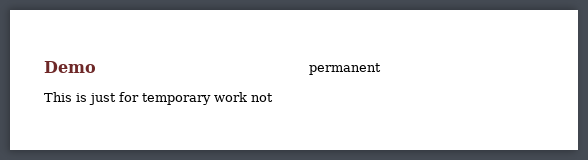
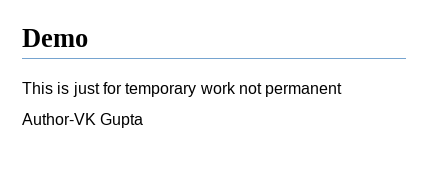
(381, 69) none -> [22,113,144,128] // Author-VK Gupta

